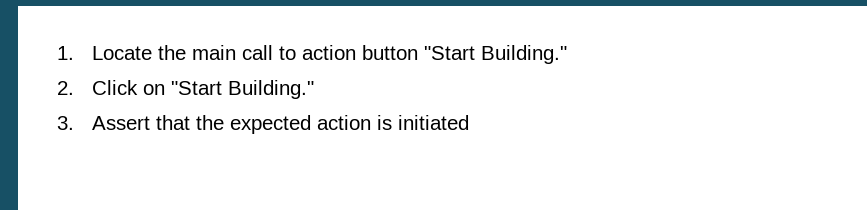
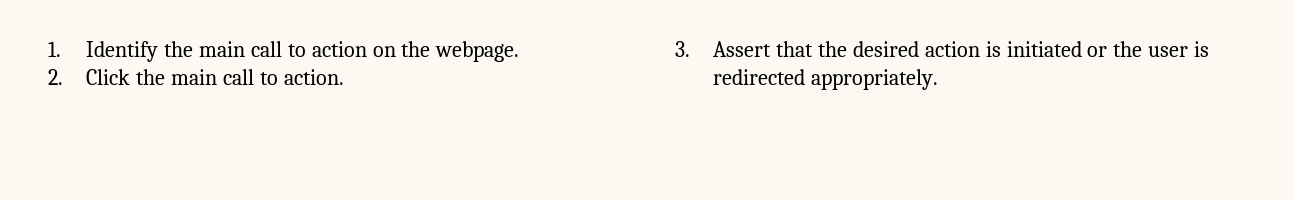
[92,46,153,60] Locate -> [85,41,158,62] Identify
[362,45,568,64] button "Start Building." -> [372,41,520,62] on the webpage.
[143,80,315,99] on "Start Building." -> [135,69,344,85] the main call to action.
[230,115,312,134] expected -> [852,41,919,57] desired
(470, 122) none -> [1087,41,1210,57] [712,69,938,90] or the user is redirected appropriately.

